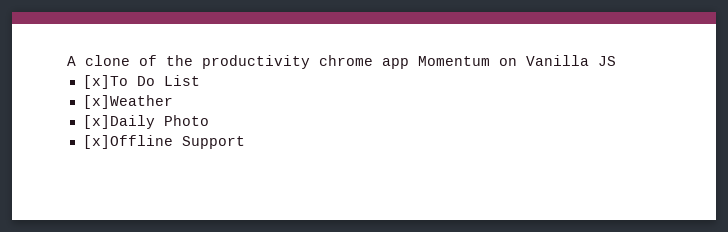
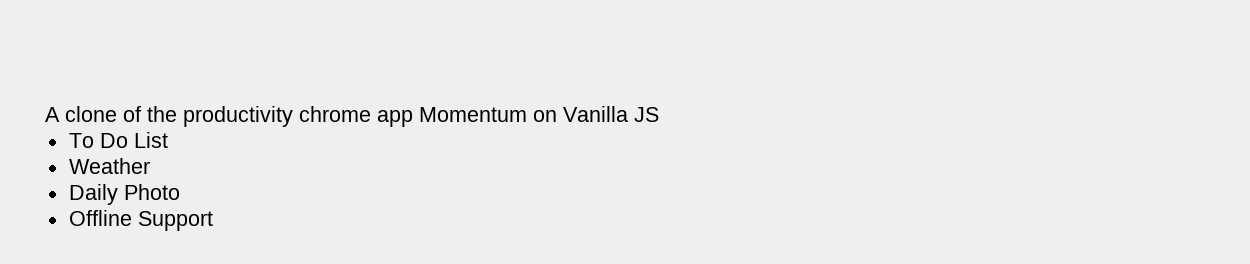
[82,75,128,89] [x]To -> [68,133,94,148] To
[82,95,173,109] [82,115,155,129] [x]Weather // [x]Daily -> [68,158,150,174] [68,184,118,205] Weather // Daily
[82,135,173,149] [x]Offline -> [68,210,132,226] Offline

